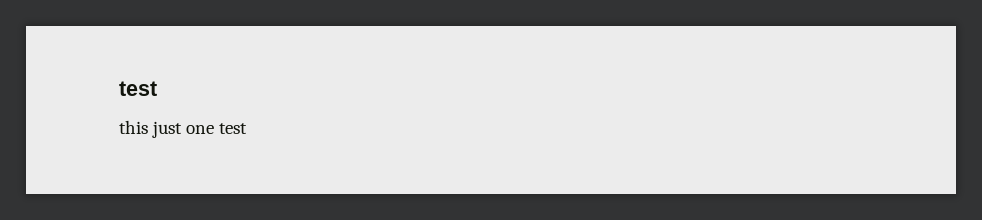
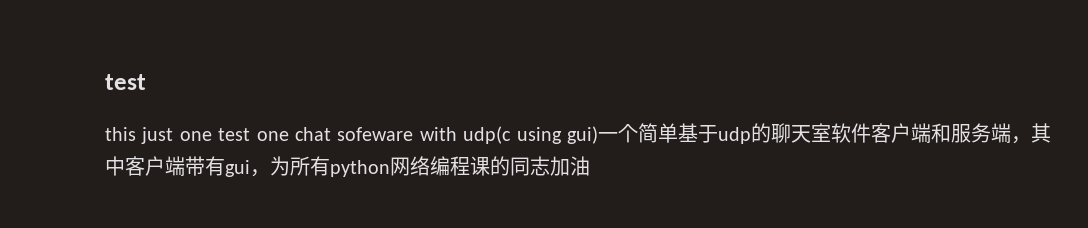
(248, 128) none -> [256,123,1051,144] [105,156,590,177] one chat sofeware with udp(c using gui)一个简单基于udp的聊天室软件客户端和服务端，其中客户端带有gui，为所有python网络编程课的同志加油

